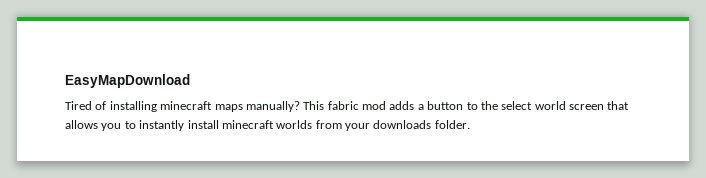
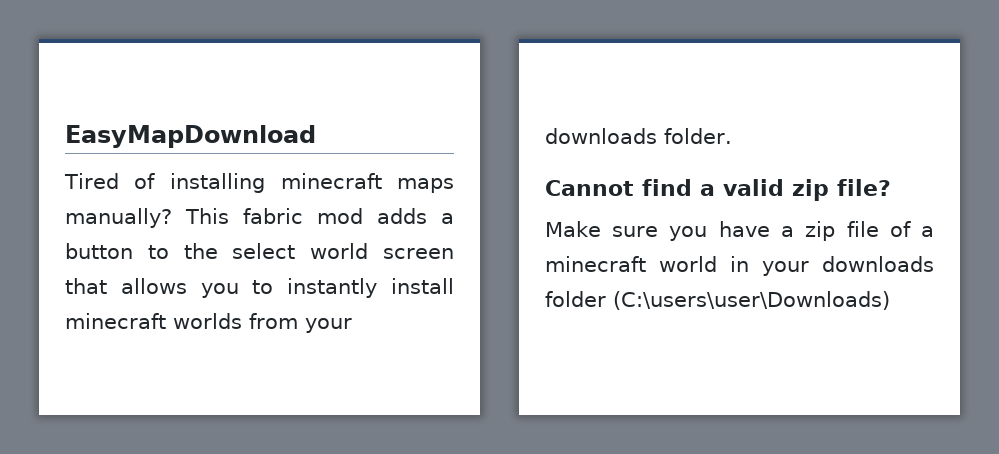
(470, 124) none -> [545,179,891,201] [545,221,934,241] [545,256,934,276] [545,291,890,310] // Cannot find a valid zip file? // Make sure you have a zip file of a minecraft world in your downloads folder (C:\users\user\Downloads)

